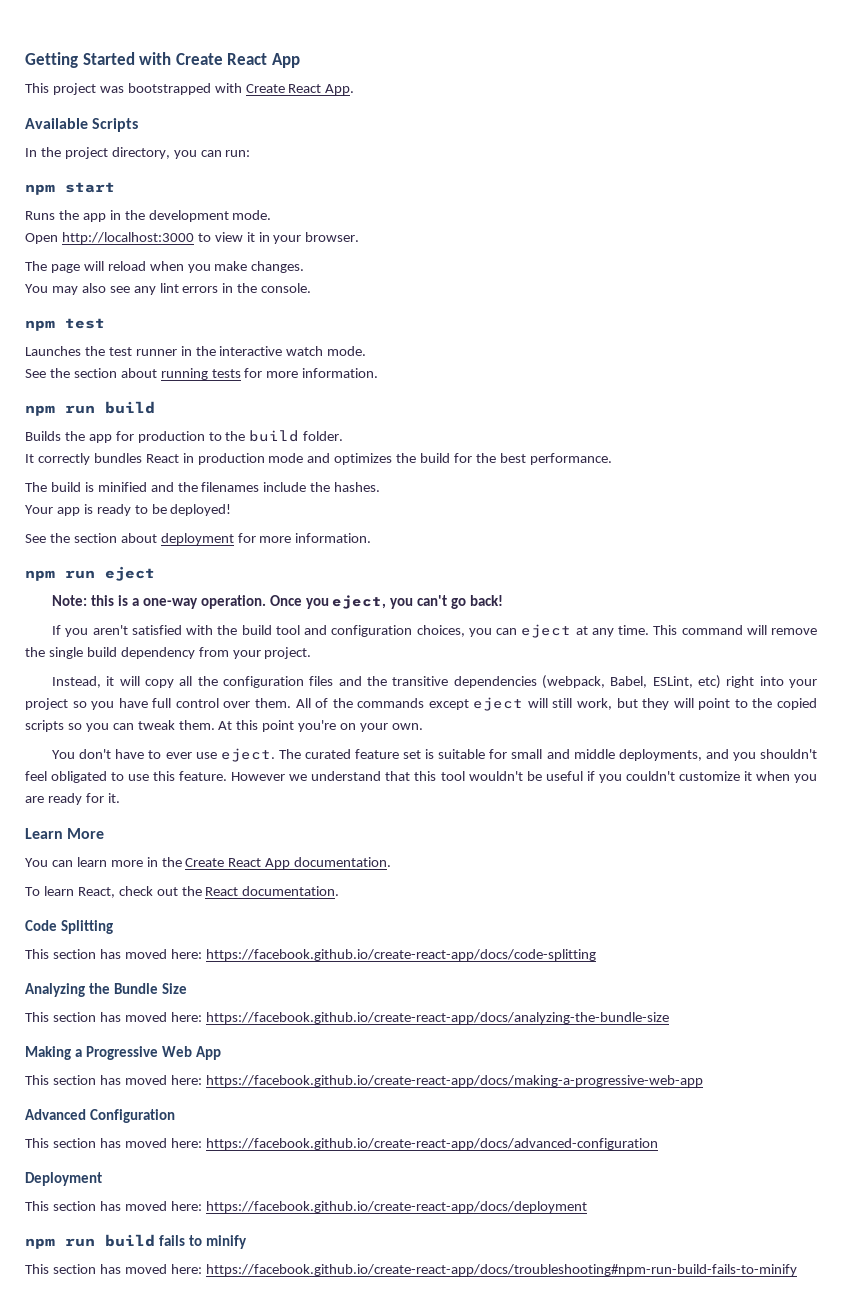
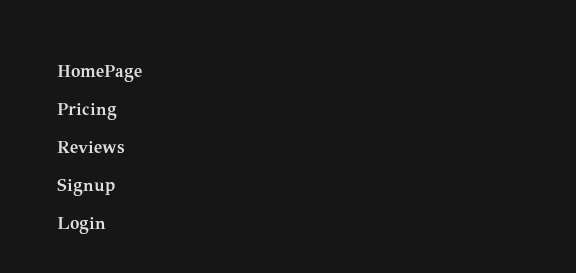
[25,52,300,68] [25,83,355,95] [25,118,139,132] [25,147,251,159] [25,182,115,195] [25,210,272,222] [25,232,360,244] [25,261,305,273] [25,283,312,295] [25,318,105,331] [25,346,367,356] [25,368,379,380] [25,401,155,416] [25,430,344,443] [25,453,612,465] [25,482,381,492] [25,504,232,516] [25,533,372,545] [25,566,155,581] [52,595,504,609] [52,624,817,638] [25,647,312,659] [52,675,818,689] [25,697,818,711] [25,720,423,732] [52,748,817,762] [25,771,817,783] [25,793,120,805] [25,828,105,839] [25,857,392,869] [25,886,340,898] [25,920,114,934] [25,949,596,961] [25,983,188,997] [25,1012,669,1024] [25,1046,222,1060] [25,1075,703,1087] [25,1109,176,1123] [25,1138,658,1150] [25,1172,102,1186] [25,1201,587,1213] [25,1234,248,1249] [25,1264,797,1276] Getting Started with Create React App // This project was bootstrapped with Create React App. // Available Scripts // In the project directory, you can run: // npm start // Runs the app in the development mode. // Open http://localhost:3000 to view it in your browser. // The page will reload when you make changes. // You may also see any lint errors in the console. // npm test // Launches the test runner in the interactive watch mode. // See the section about running tests for more information. // npm run build // Builds the app for production to the build folder. // It correctly bundles React in production mode and optimizes the build for the best performance. // The build is minified and the filenames include the hashes. // Your app is ready to be deployed! // See the section about deployment for more information. // npm run eject // Note: this is a one-way operation. Once you eject, you can't go back! // If you aren't satisfied with the build tool and configuration choices, you can eject at any time. This command will remove the single build dependency from your project. // Instead, it will copy all the configuration files and the transitive dependencies (webpack, Babel, ESLint, etc) right into your project so you have full control over them. All of the commands except eject will still work, but they will point to the copied scripts so you can tweak them. At this point you're on your own. // You don't have to ever use eject. The curated feature set is suitable for small and middle deployments, and you shouldn't feel obligated to use this feature. However we understand that this tool wouldn't be useful if you couldn't customize it when you are ready for it. // Learn More // You can learn more in the Create React App documentation. // To learn React, check out the React documentation. // Code Splitting // This section has moved here: https://facebook.github.io/create-react-app/docs/code-splitting // Analyzing the Bundle Size // This section has moved here: https://facebook.github.io/create-react-app/docs/analyzing-the-bundle-size // Making a Progressive Web App // This section has moved here: https://facebook.github.io/create-react-app/docs/making-a-progressive-web-app // Advanced Configuration // This section has moved here: https://facebook.github.io/create-react-app/docs/advanced-configuration // Deployment // This section has moved here: https://facebook.github.io/create-react-app/docs/deployment // npm run build fails to minify // This section has moved here: https://facebook.github.io/create-react-app/docs/troubleshooting#npm-run-build-fails-to-minify -> [57,65,142,82] [57,103,117,120] [57,141,125,154] [57,178,115,196] [57,217,106,234] HomePage // Pricing // Reviews // Signup // Login

